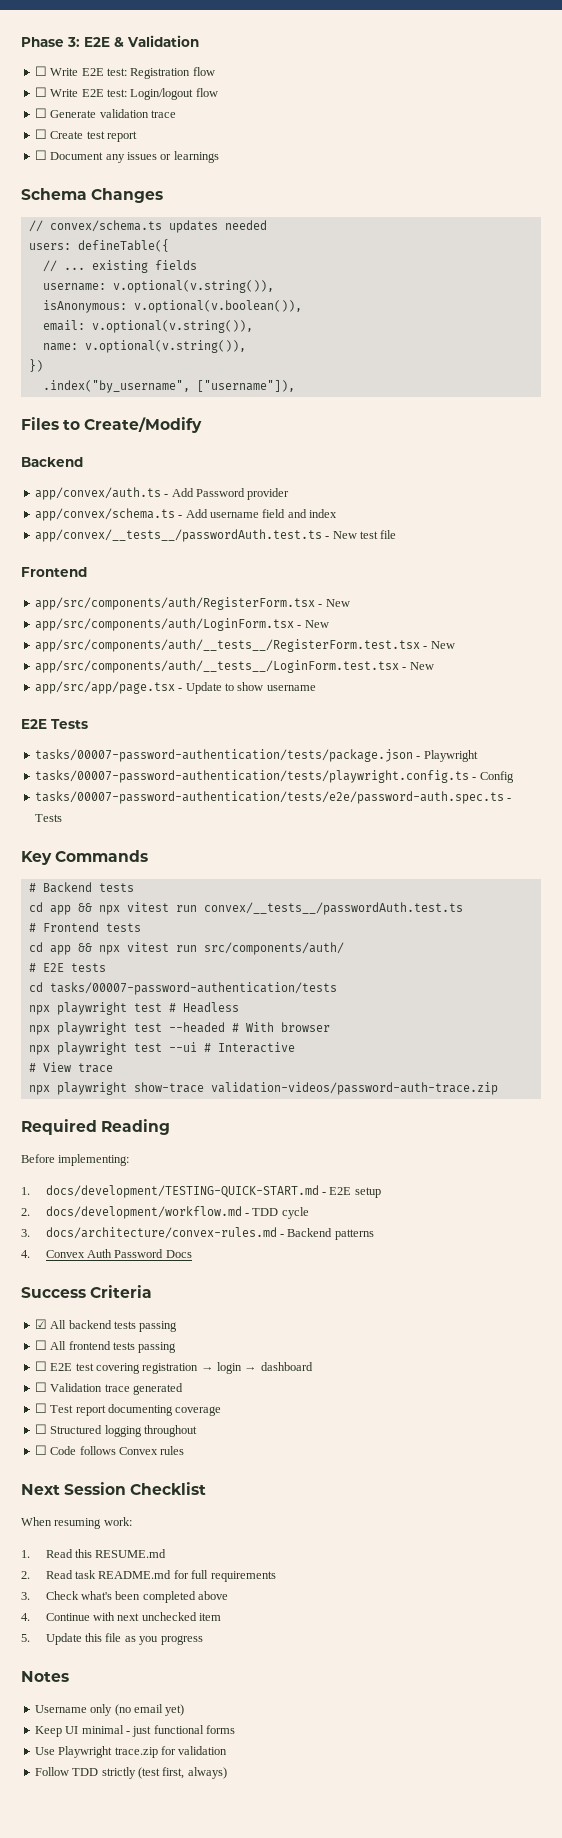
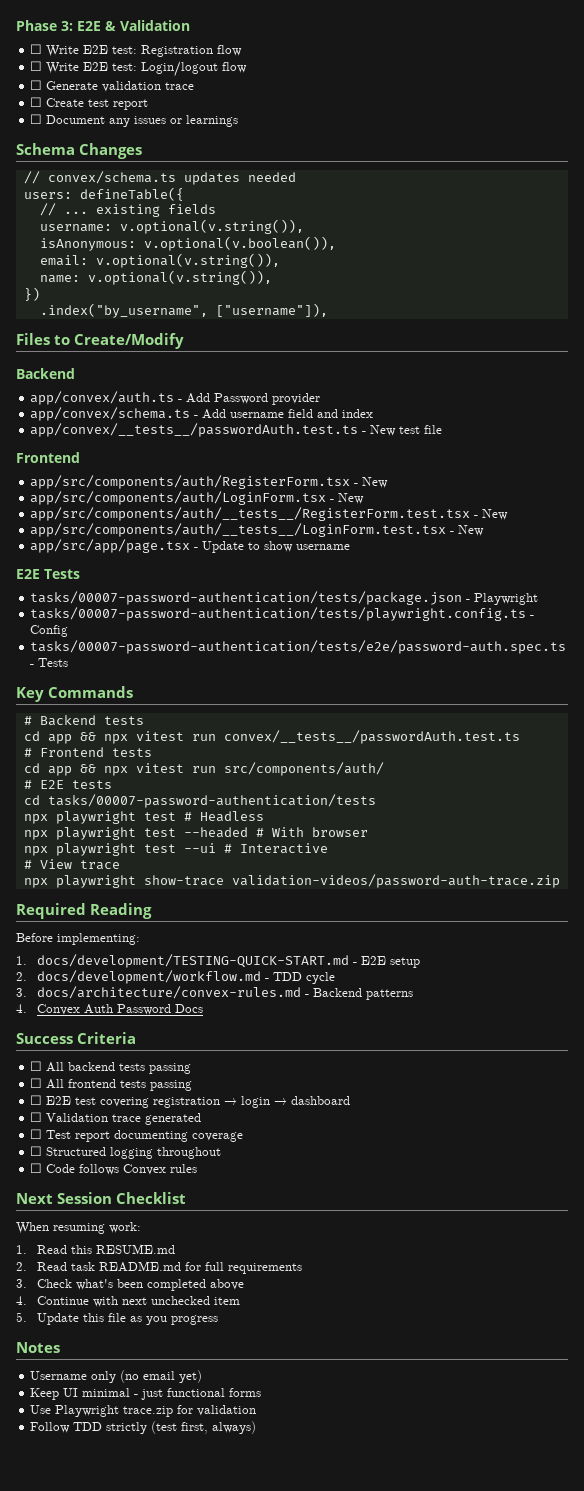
[34,1319,47,1329] ☑ -> [30,1061,43,1071] ☐

